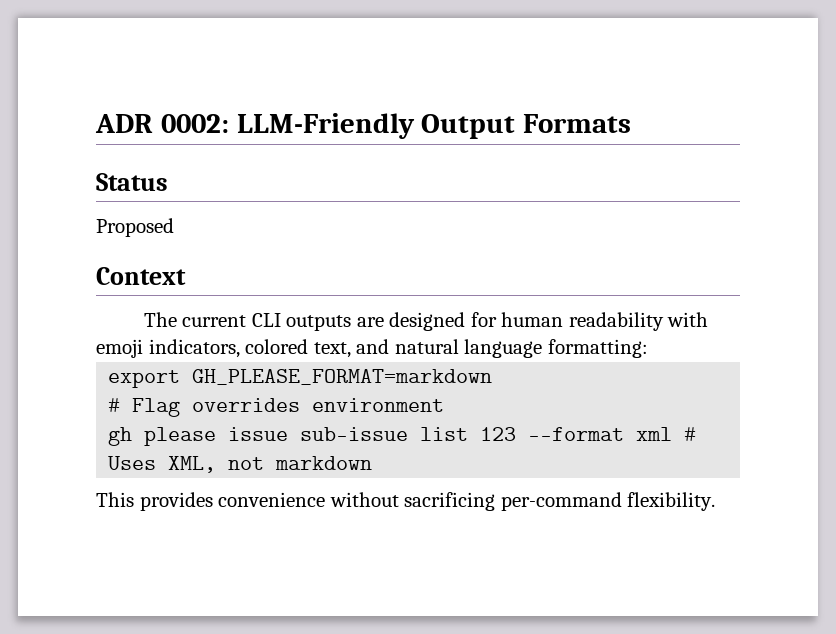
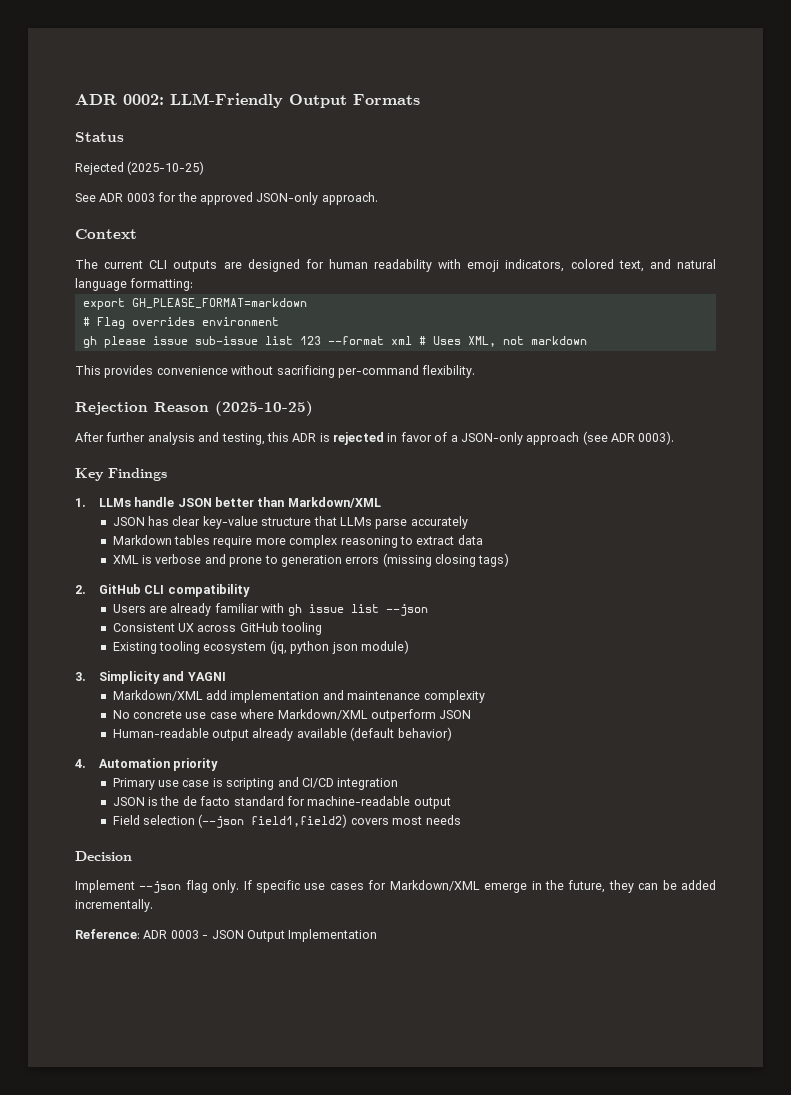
[96,218,174,237] Proposed -> [75,161,205,175] [75,192,378,205] Rejected (2025-10-25) // See ADR 0003 for the approved JSON-only approach.
(716, 501) none -> [75,401,313,416] [75,431,675,445] [75,468,167,481] [75,497,381,508] [112,516,468,529] [112,535,483,548] [112,553,510,567] [75,584,250,597] [112,603,428,616] [112,622,323,635] [112,640,409,654] [75,671,226,684] [112,690,485,703] [112,709,472,722] [112,727,452,741] [75,758,219,771] [112,777,399,790] [112,796,451,809] [112,814,461,828] [75,851,132,861] [75,880,716,893] [75,899,153,912] [75,929,378,942] // Rejection Reason (2025-10-25) // After further analysis and testing, this ADR is rejected in favor of a JSON-only approach (see ADR 0003). // Key Findings // 1. LLMs handle JSON better than Markdown/XML // JSON has clear key-value structure that LLMs parse accurately // Markdown tables require more complex reasoning to extract data // XML is verbose and prone to generation errors (missing closing tags) // 2. GitHub CLI compatibility // Users are already familiar with gh issue list --json // Consistent UX across GitHub tooling // Existing tooling ecosystem (jq, python json module) // 3. Simplicity and YAGNI // Markdown/XML add implementation and maintenance complexity // No concrete use case where Markdown/XML outperform JSON // Human-readable output already available (default behavior) // 4. Automation priority // Primary use case is scripting and CI/CD integration // JSON is the de facto standard for machine-readable output // Field selection (--json field1,field2) covers most needs // Decision // Implement --json flag only. If specific use cases for Markdown/XML emerge in the future, they can be added incrementally. // Reference: ADR 0003 - JSON Output Implementation

